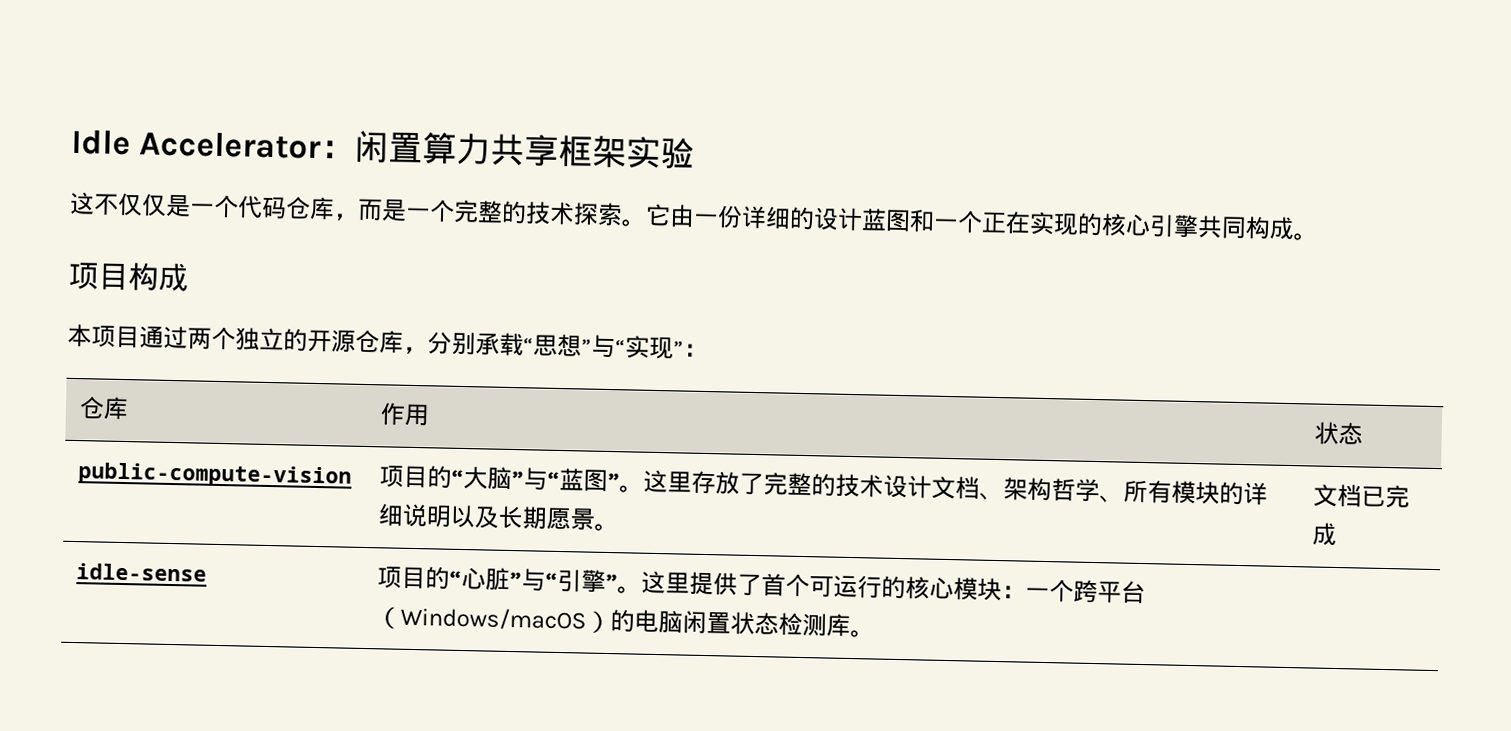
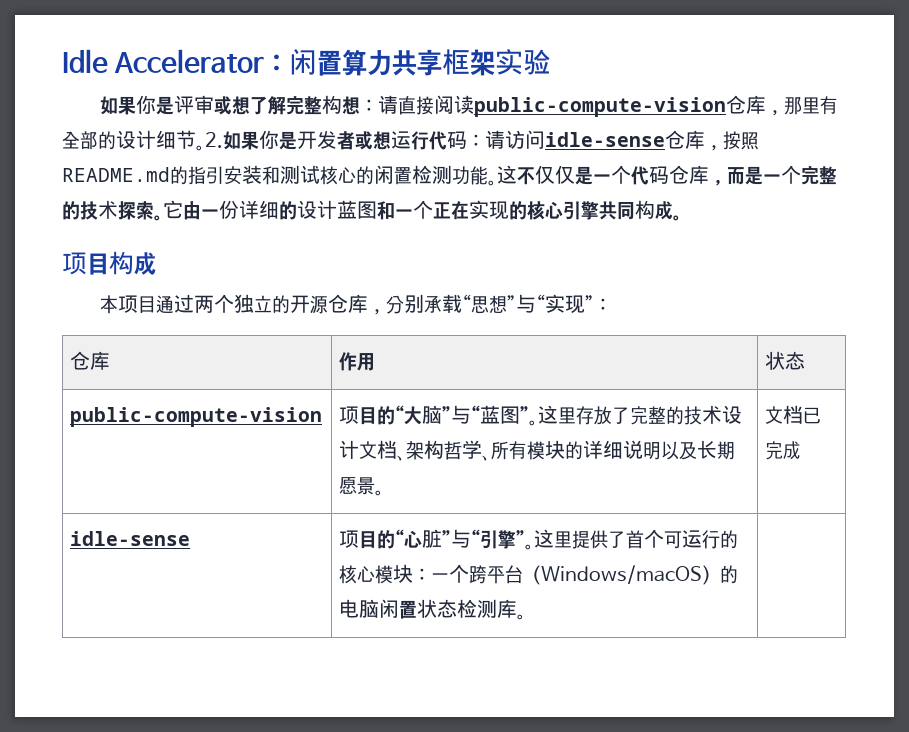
(696, 152) none -> [100,95,839,117] [62,130,759,151] [62,165,497,186] 如果你是评审或想了解完整构想：请直接阅读public-compute-vision仓库，那里有全部的设计细节。2.如果你是开发者或想运行代码：请访问idle-sense仓库，按照README.md的指引安装和测试核心的闲置检测功能。

